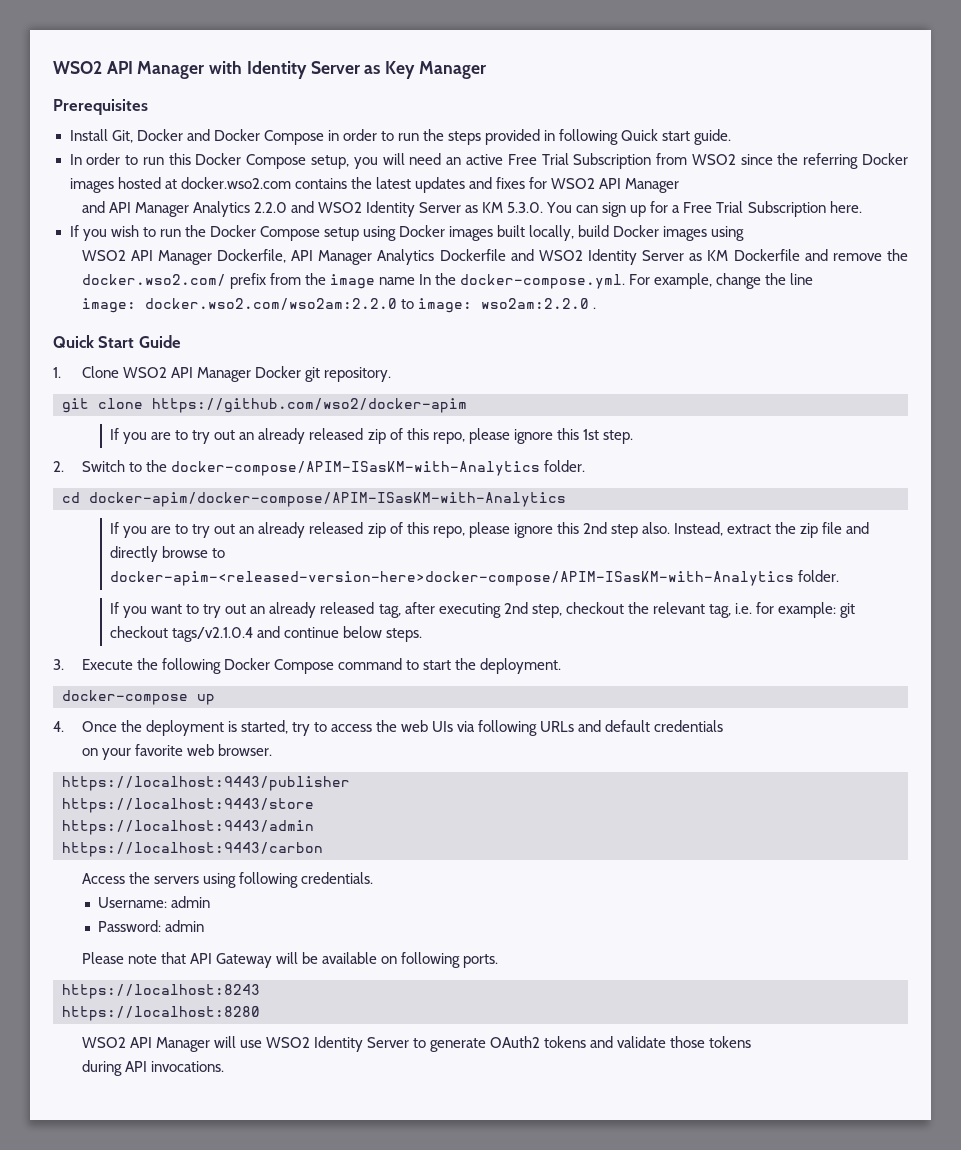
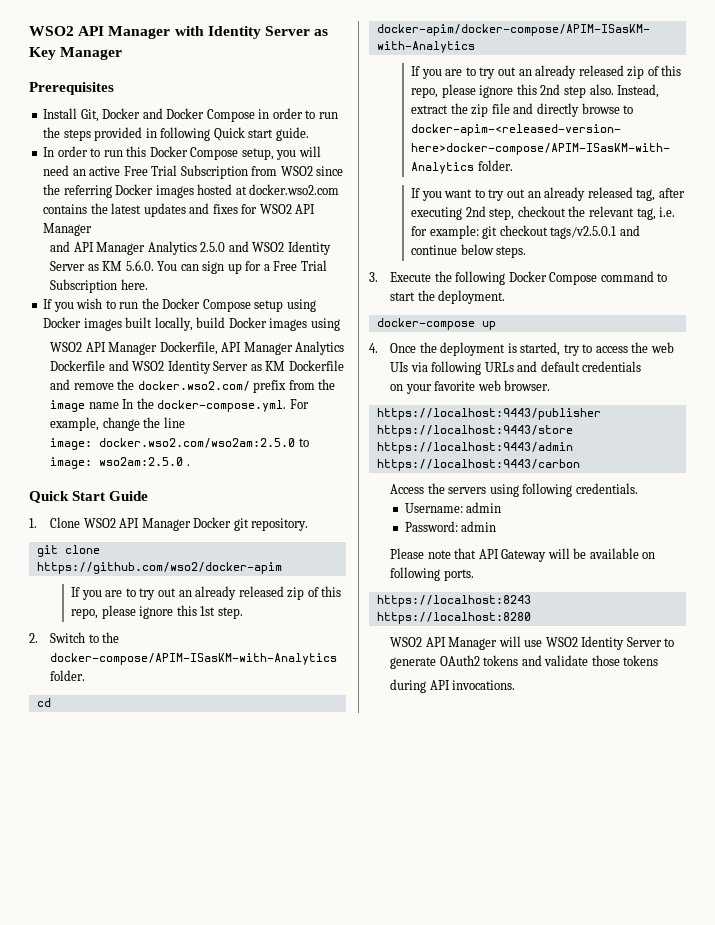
[253,201,544,217] 2.2.0 and WSO2 Identity Server as KM 5.3.0. -> [200,241,331,255] [50,260,154,271] 2.5.0 and WSO2 Identity Server as KM 5.6.0.
[144,298,397,310] docker.wso2.com/wso2am:2.2.0 -> [99,438,296,448] docker.wso2.com/wso2am:2.5.0
[480,298,589,309] wso2am:2.2.0 -> [99,457,184,466] wso2am:2.5.0
[172,627,254,642] tags/v2.1.0.4 -> [550,226,617,239] tags/v2.5.0.1

